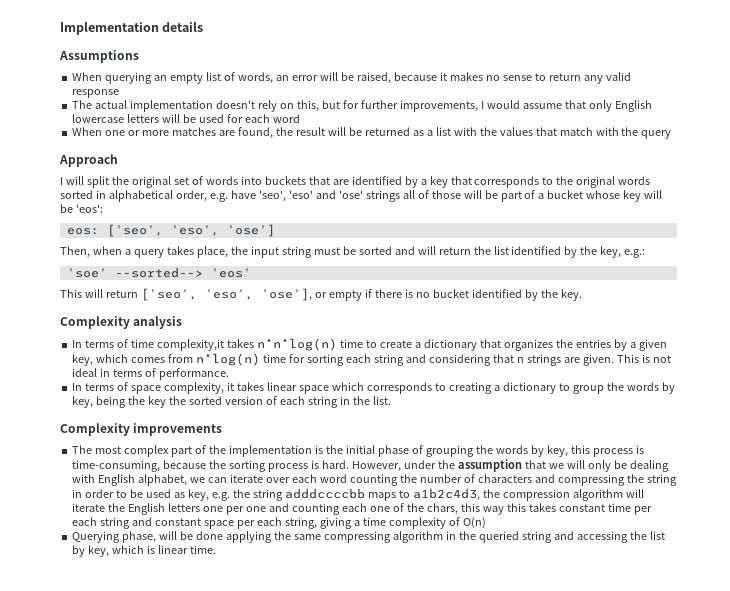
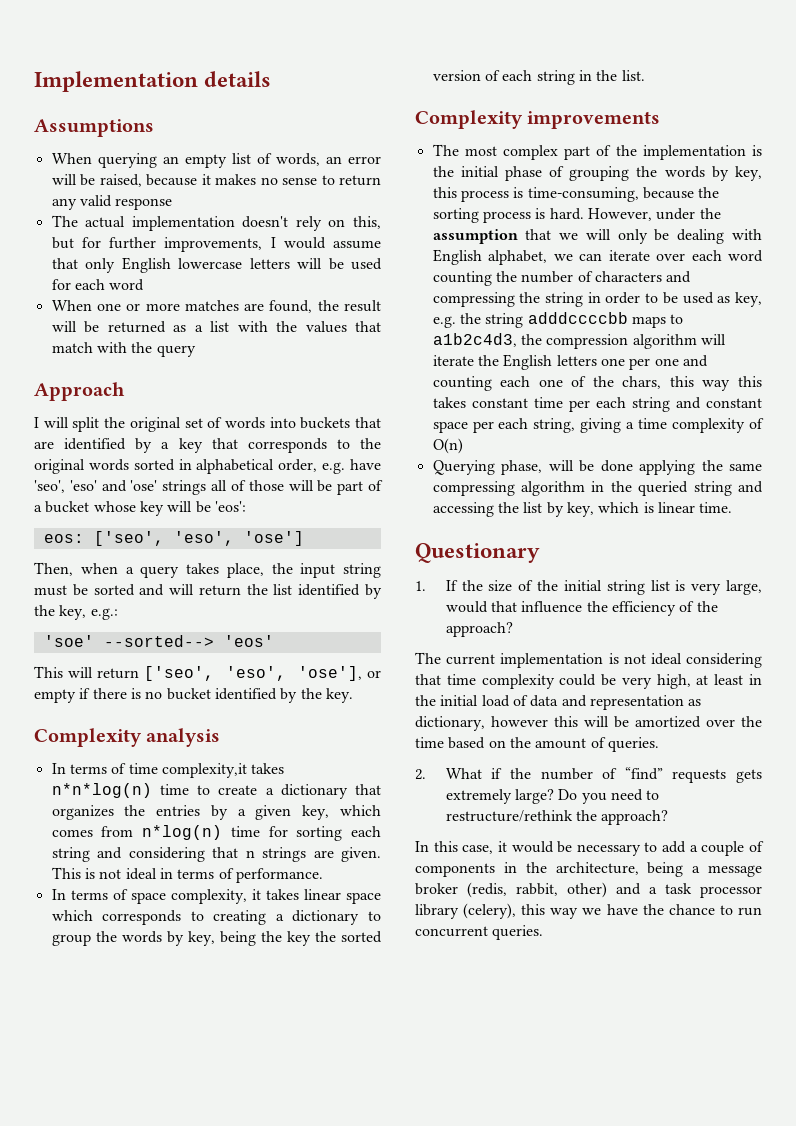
(216, 549) none -> [415,543,540,563] [415,580,762,595] [445,601,718,616] [445,622,513,637] [415,652,762,668] [415,674,762,689] [415,695,702,710] [415,716,762,731] [415,737,659,752] [415,767,762,783] [445,789,660,804] [445,810,669,825] [415,841,764,856] [415,862,762,877] [415,882,762,898] [415,903,762,919] [415,925,544,940] // Questionary // 1. If the size of the initial string list is very large, would that influence the efficiency of the approach? // The current implementation is not ideal considering that time complexity could be very high, at least in the initial load of data and representation as dictionary, however this will be amortized over the time based on the amount of queries. // 2. What if the number of “find” requests gets extremely large? Do you need to restructure/rethink the approach? // In this case, it would be necessary to add a couple of components in the architecture, being a message broker (redis, rabbit, other) and a task processor library (celery), this way we have the chance to run concurrent queries.

